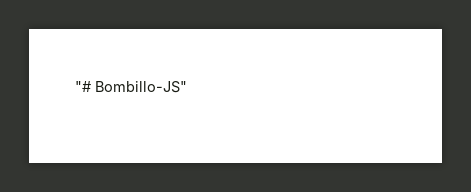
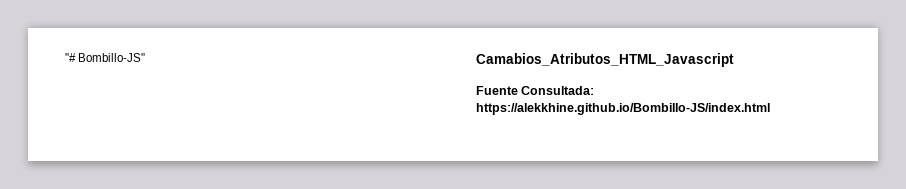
(187, 87) none -> [476,53,734,67] [476,86,595,95] [476,103,770,115] // Camabios_Atributos_HTML_Javascript // Fuente Consultada: https://alekkhine.github.io/Bombillo-JS/index.html

